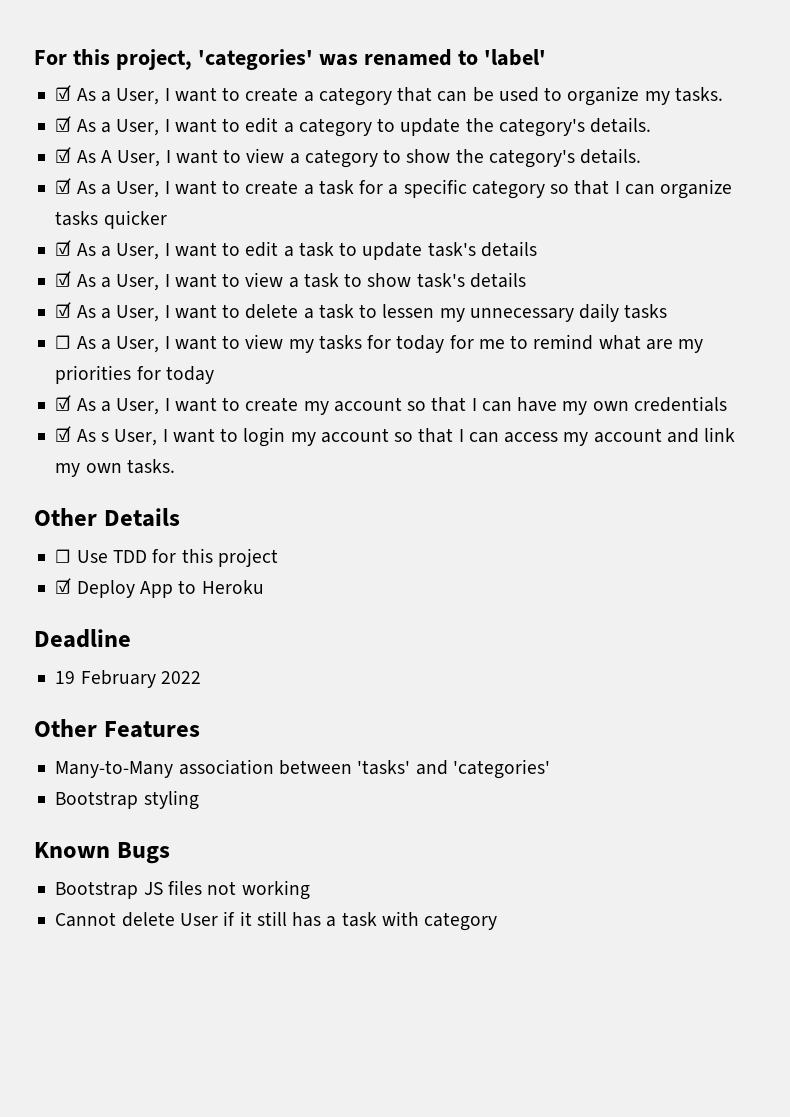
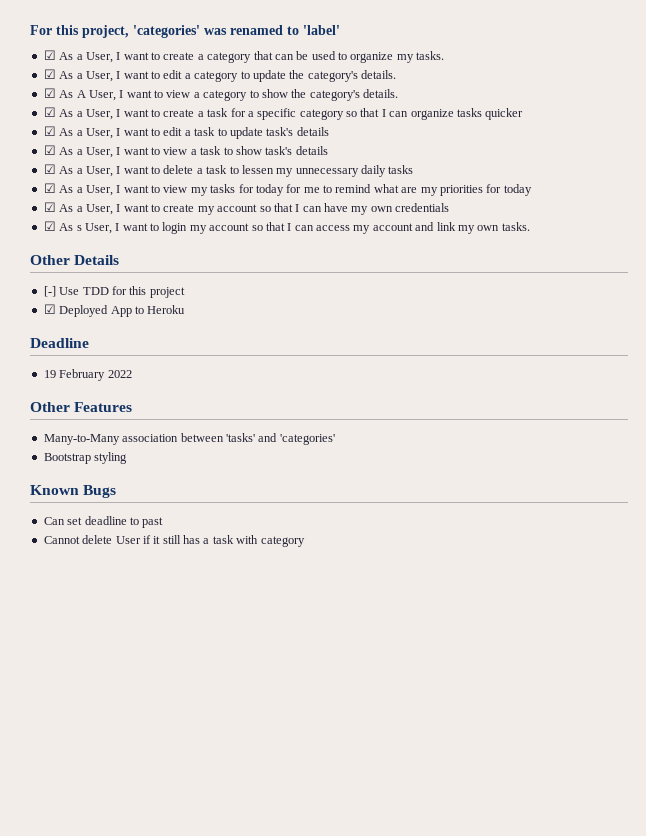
[55,335,72,349] ☐ -> [43,183,56,193] ☑
[55,549,72,563] ☐ -> [43,286,56,297] [-]
[76,580,135,598] Deploy -> [59,305,109,317] Deployed
[55,880,310,900] Bootstrap JS files not working -> [43,516,164,528] Can set deadline to past

